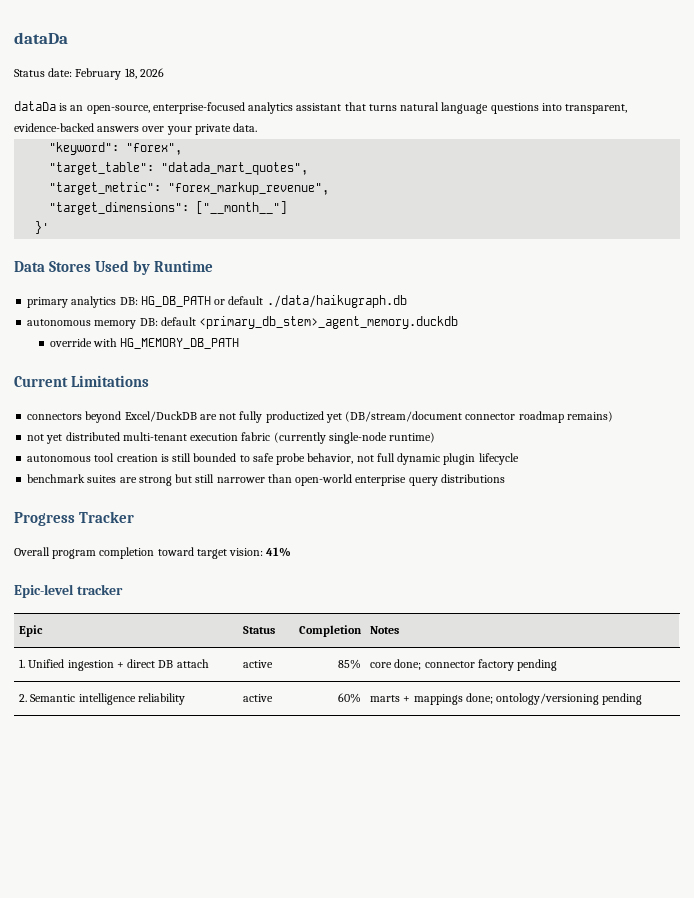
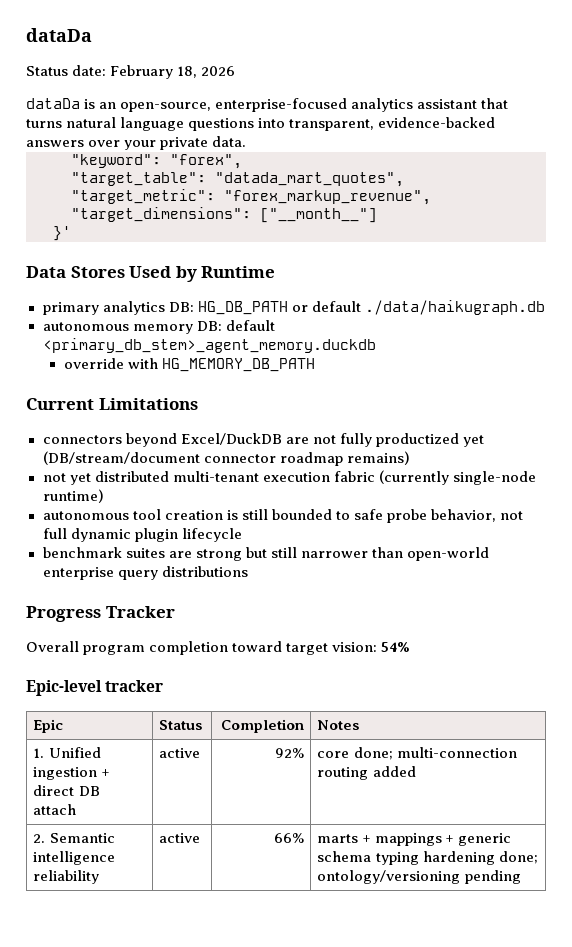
[266,547,292,557] 41% -> [381,642,411,652] 54%
[337,659,361,669] 85% -> [274,748,304,758] 92%
[424,659,558,671] connector factory pending -> [396,747,517,758] [317,766,416,780] multi-connection routing added
[337,693,361,703] 60% -> [273,833,304,843] 66%
(463, 699) none -> [445,833,511,846] [317,851,495,865] + generic schema typing hardening

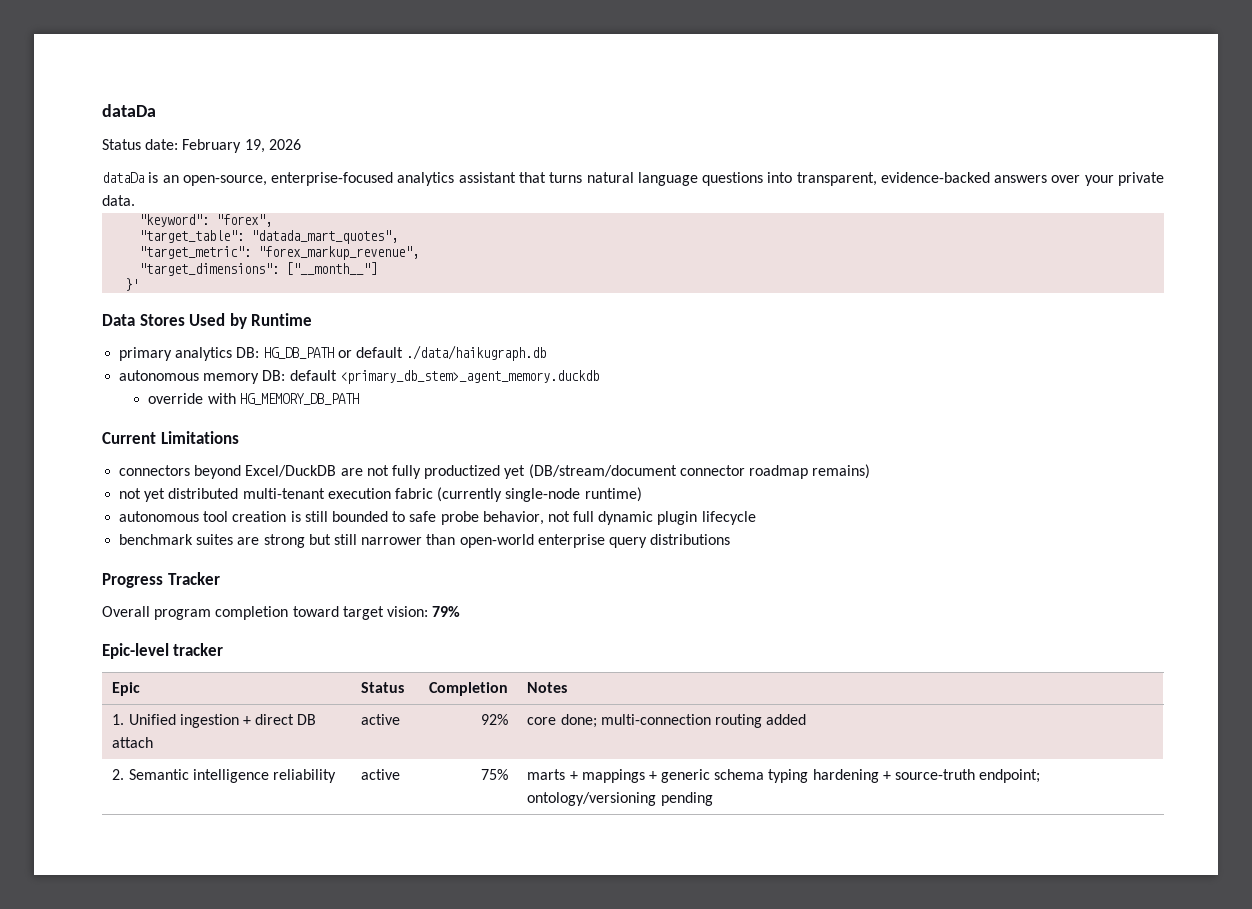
[177,66,198,78] 18, -> [244,139,265,153] 19,
[381,642,411,652] 54% -> [432,606,461,617] 79%
[273,833,304,843] 66% -> [480,769,508,780] 75%
[498,851,538,864] done; -> [882,769,1041,783] + source-truth endpoint;

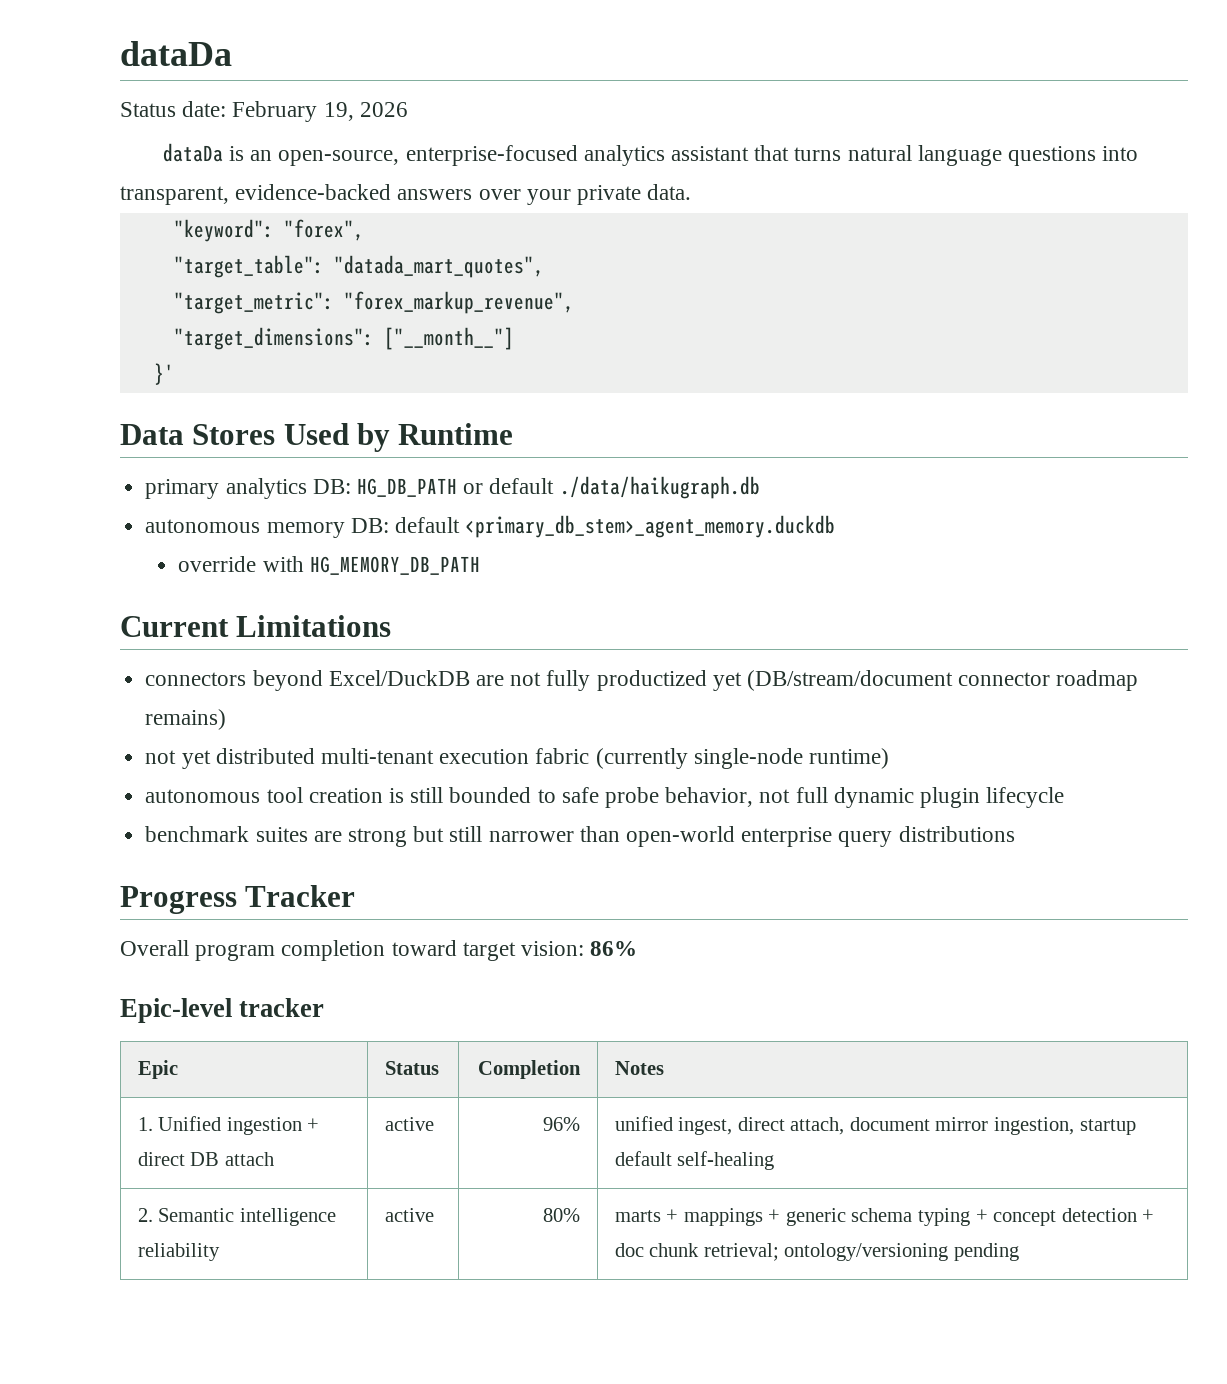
[432,606,461,617] 79% -> [590,941,638,956] 86%
[480,714,508,725] [527,714,807,728] 92% | core done; multi-connection routing added -> [543,1117,581,1131] [614,1116,1136,1135] [614,1151,775,1170] 96% | unified ingest, direct attach, document mirror ingestion, startup default self-healing
[480,769,508,780] 75% -> [543,1208,581,1222] 80%
[812,769,1041,783] hardening + source-truth endpoint; -> [975,1208,1155,1226] [614,1243,779,1261] + concept detection + doc chunk retrieval;

